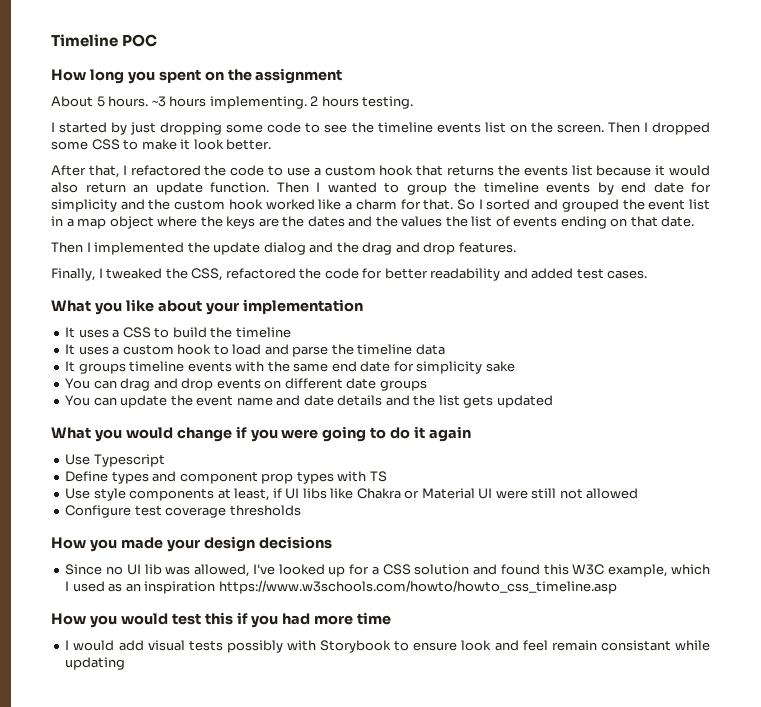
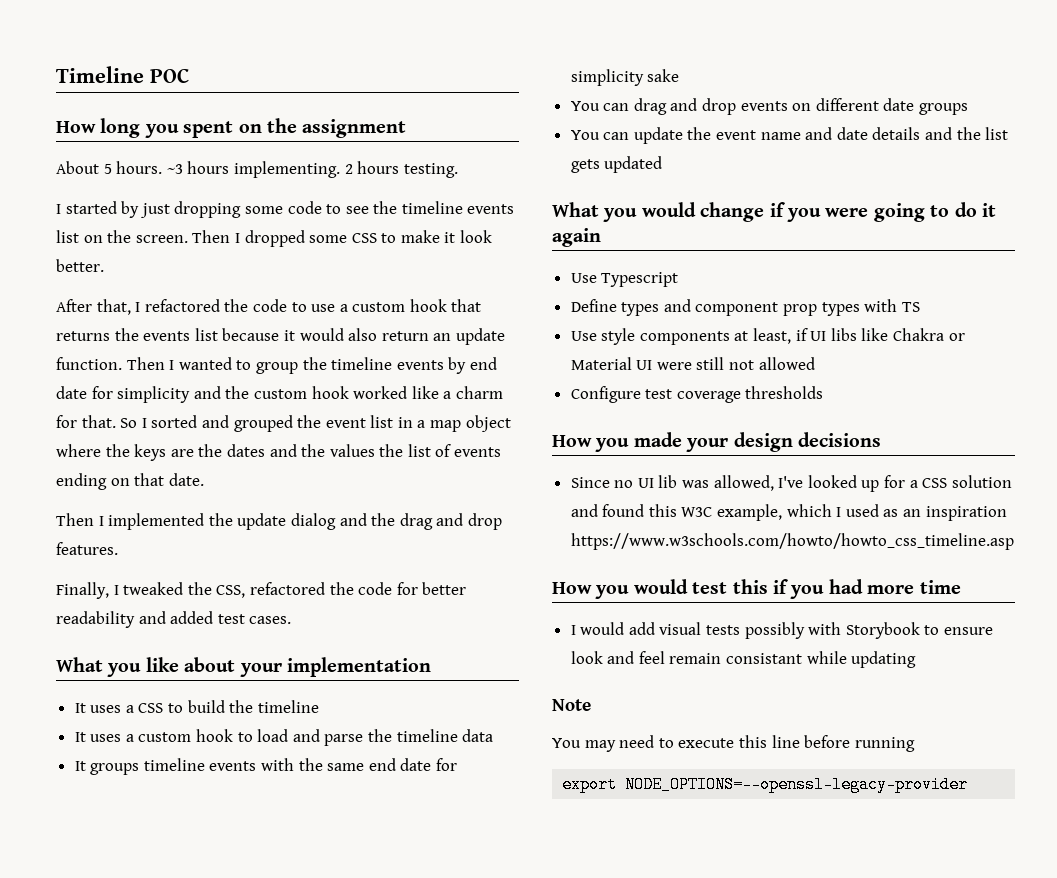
(126, 663) none -> [552,699,591,711] [552,735,915,752] [562,776,969,793] // Note // You may need to execute this line before running // export NODE_OPTIONS=--openssl-legacy-provider

